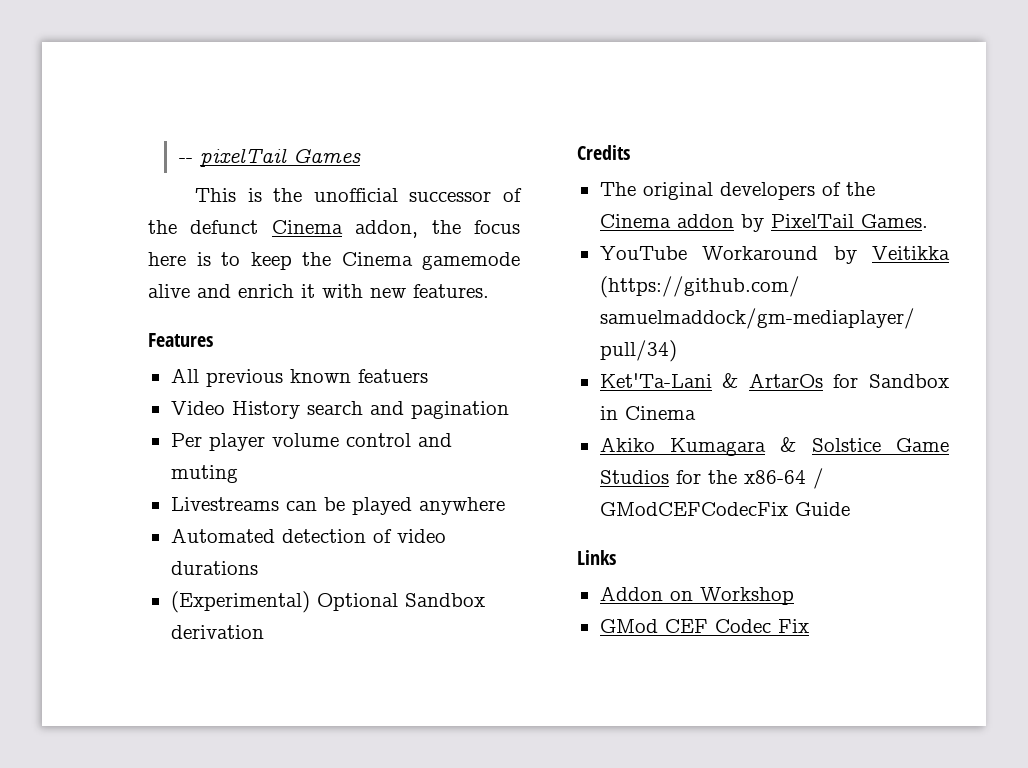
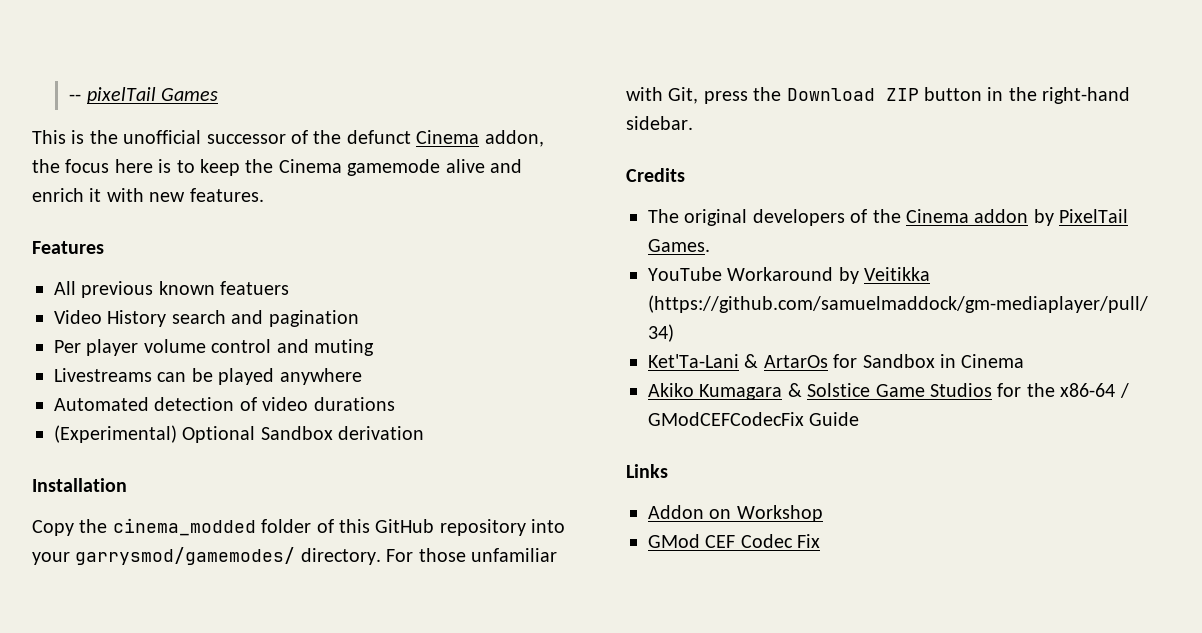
(264, 632) none -> [32,478,127,492] [32,518,566,536] [32,547,557,565] [626,87,1131,104] [626,116,693,130] // Installation // Copy the cinema_modded folder of this GitHub repository into your garrysmod/gamemodes/ directory. For those unfamiliar with Git, press the Download ZIP button in the right-hand sidebar.

